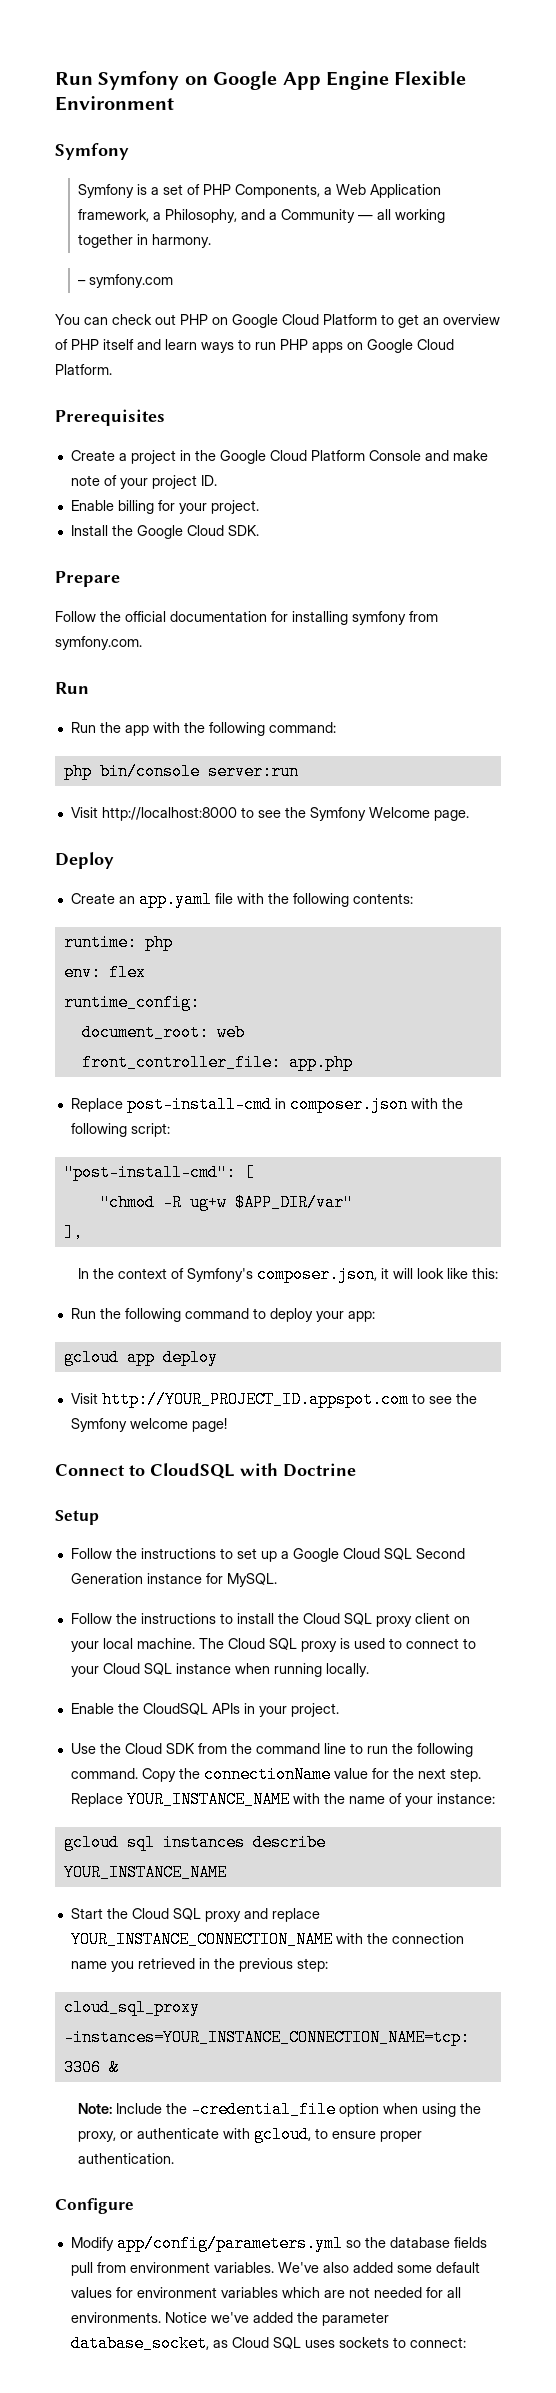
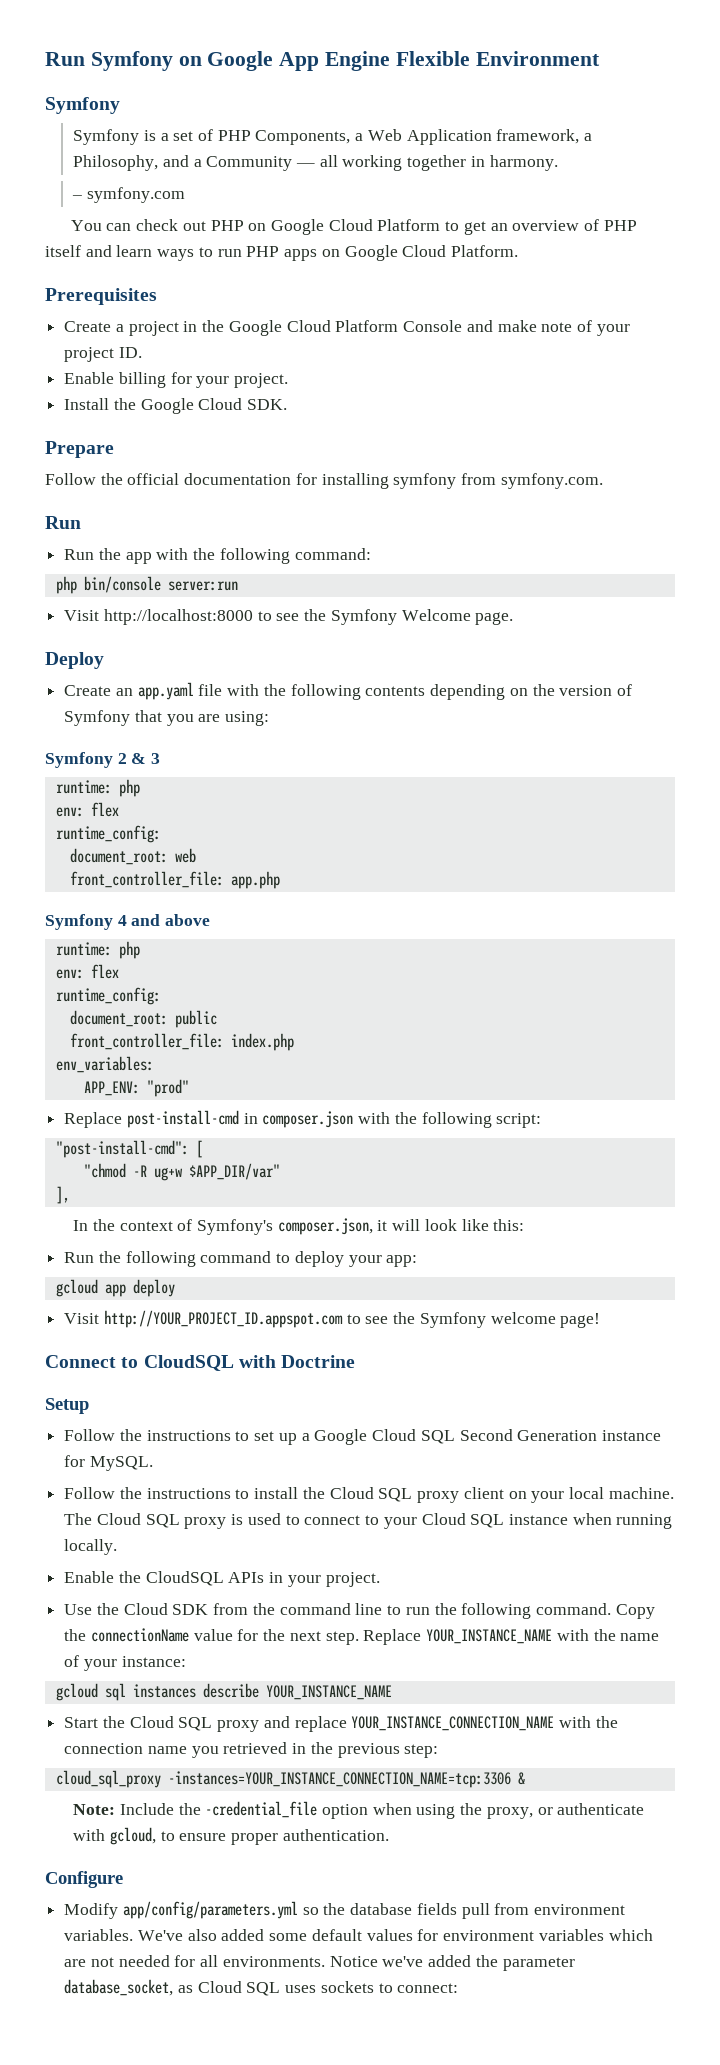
[352,893,413,904] contents: -> [365,684,632,700] [64,710,270,726] [45,752,161,768] contents depending on the version of Symfony that you are using: // Symfony 2 & 3
(353, 1062) none -> [45,914,211,930] [55,941,140,959] [55,964,119,979] [55,987,161,1005] [69,1010,217,1028] [69,1033,294,1051] [55,1056,154,1073] [83,1079,189,1097] // Symfony 4 and above // runtime: php // env: flex // runtime_config: // document_root: public // front_controller_file: index.php // env_variables: // APP_ENV: "prod"

